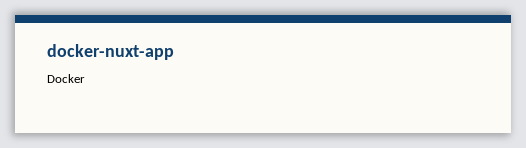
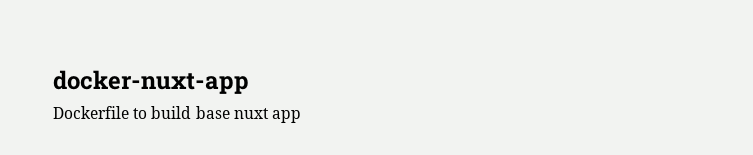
[47,74,85,83] Docker -> [53,106,301,123] Dockerfile to build base nuxt app

